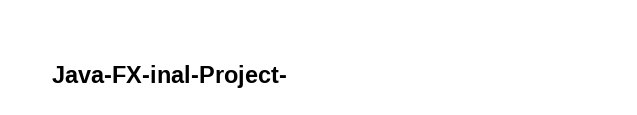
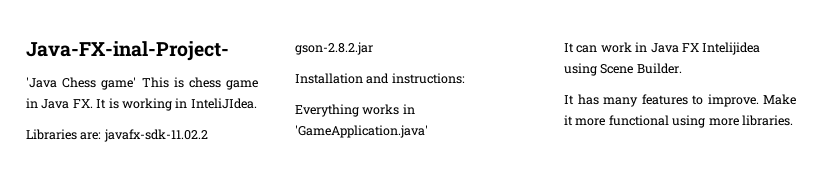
(287, 76) none -> [26,77,258,90] [26,98,257,111] [26,129,208,142] [295,42,373,55] [295,73,465,84] [295,104,415,117] [295,125,428,138] [564,42,761,55] [564,63,682,76] [564,94,796,107] [564,115,793,128] // 'Java Chess game' This is chess game in Java FX. It is working in InteliJIdea. // Libraries are: javafx-sdk-11.02.2 gson-2.8.2.jar // Installation and instructions: // Everything works in 'GameApplication.java' // It can work in Java FX Intelijidea using Scene Builder. // It has many features to improve. Make it more functional using more libraries.

